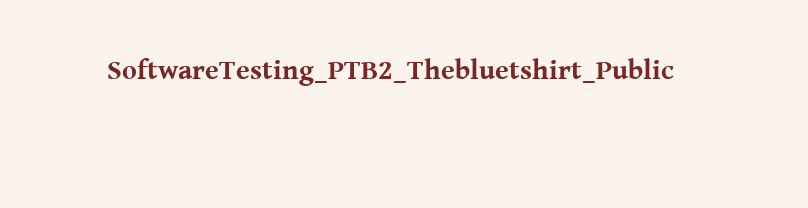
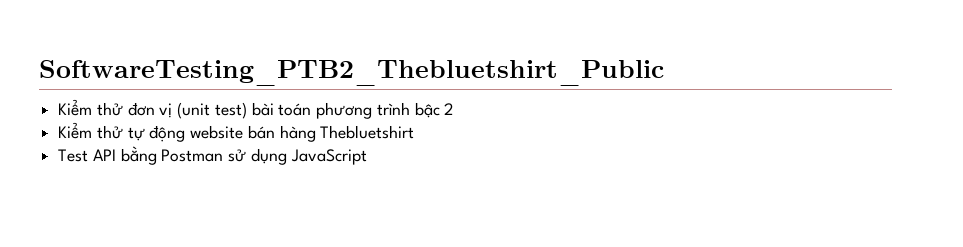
(674, 72) none -> [58,99,454,119] [58,122,415,142] [58,146,367,165] // Kiểm thử đơn vị (unit test) bài toán phương trình bậc 2 // Kiểm thử tự động website bán hàng Thebluetshirt // Test API bằng Postman sử dụng JavaScript

